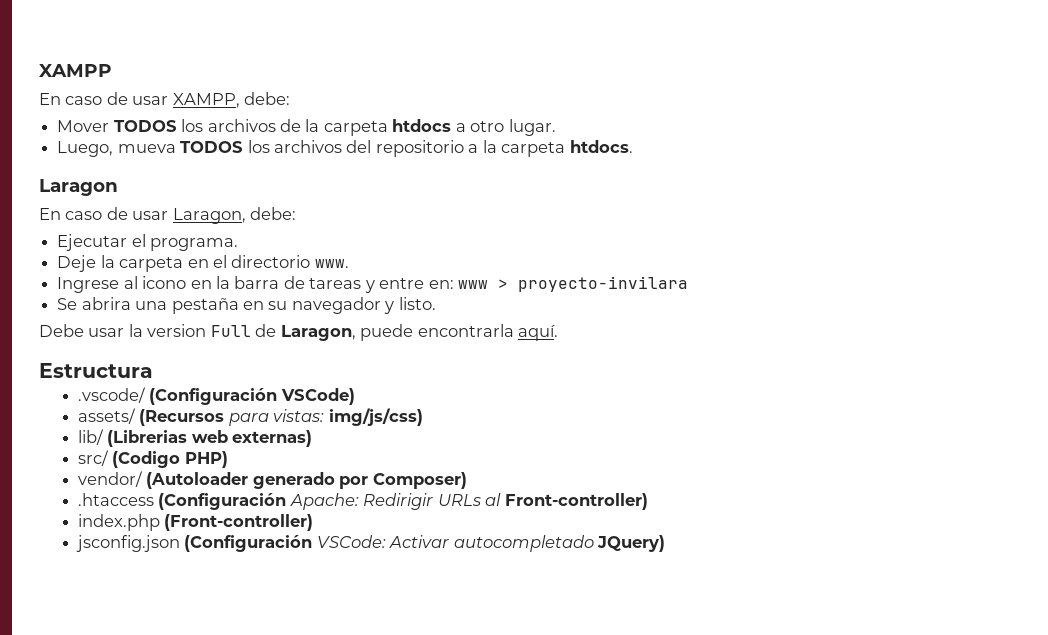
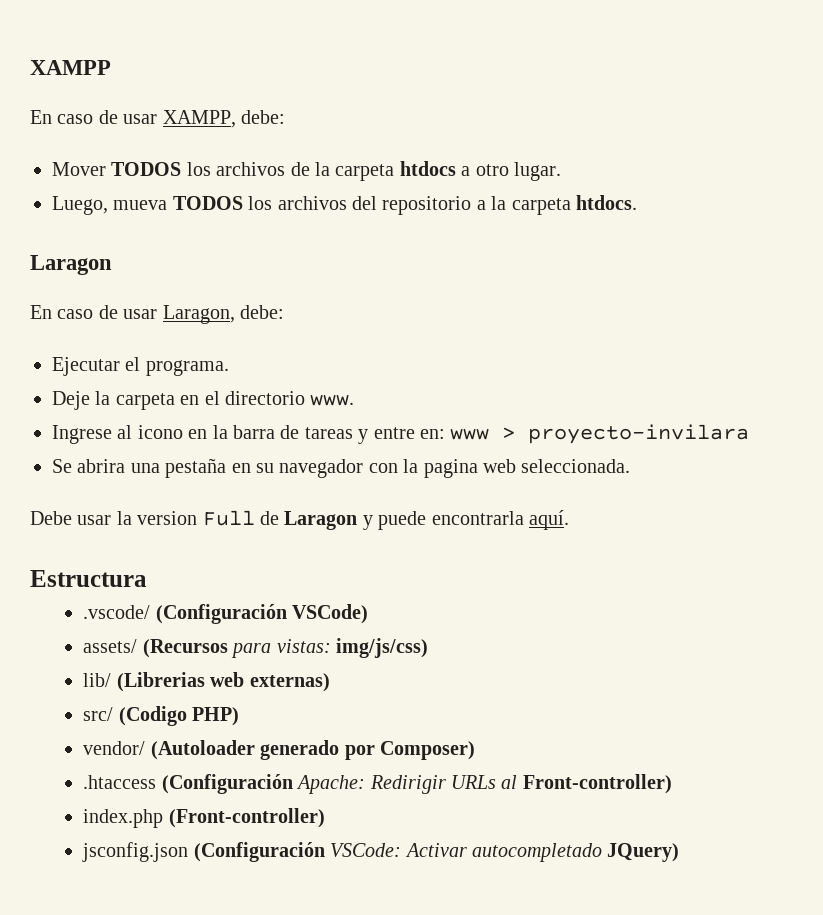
[384,297,436,314] y listo. -> [368,459,631,478] con la pagina web seleccionada.
[280,325,356,341] Laragon, -> [284,511,373,530] Laragon y

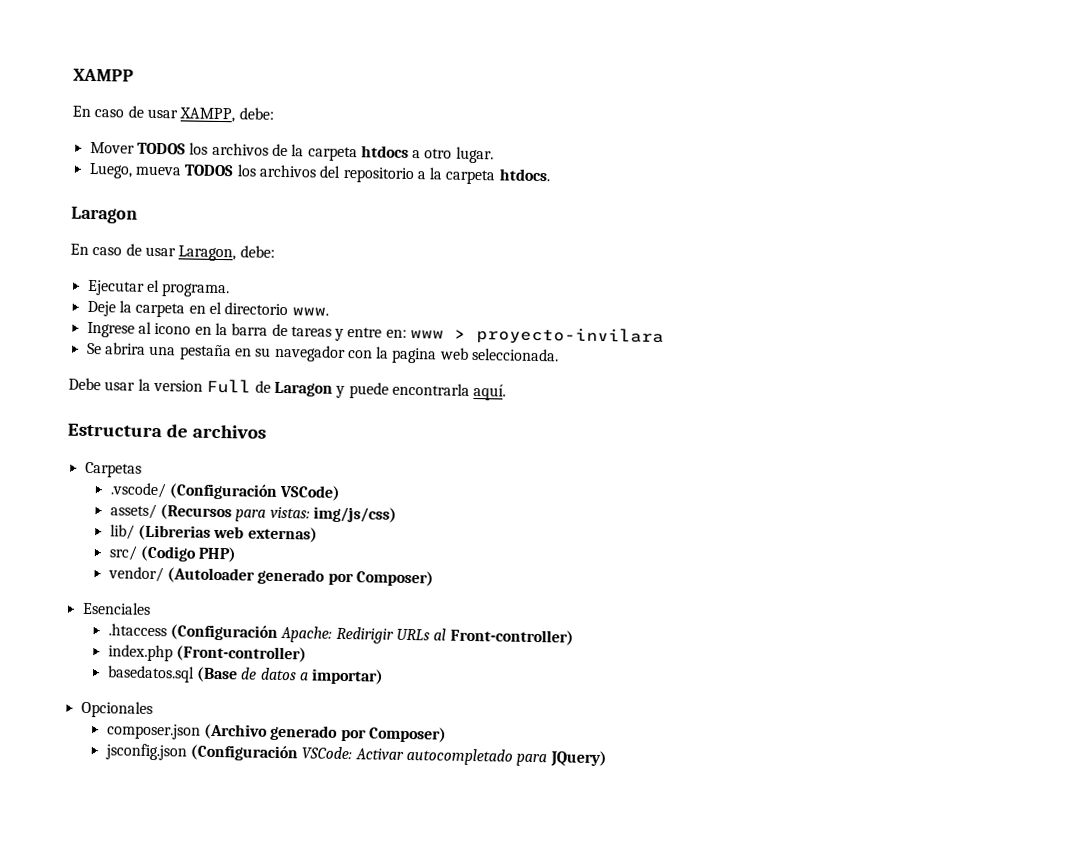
(147, 578) none -> [165,424,266,439] [84,461,142,478] de archivos // Carpetas
(475, 750) none -> [81,601,151,615] // Esenciales
(325, 818) none -> [106,665,385,685] [80,700,153,719] [106,723,448,743] // basedatos.sql (Base de datos a importar) // Opcionales // composer.json (Archivo generado por Composer)
(602, 852) none -> [516,753,548,767] para

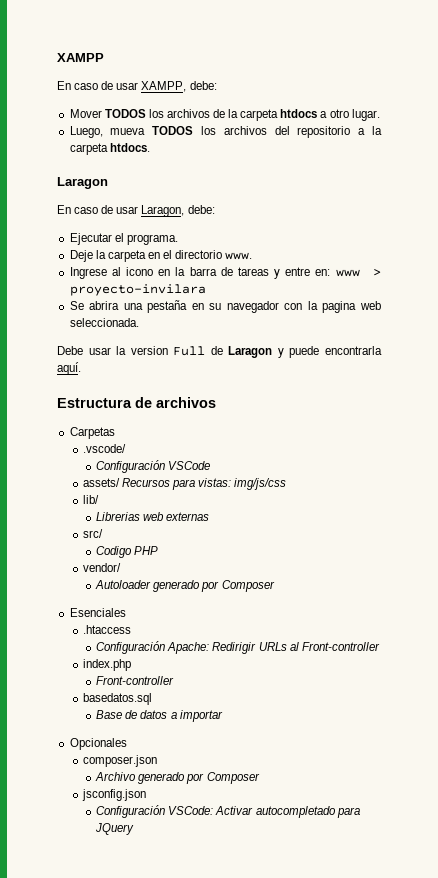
[169,483,342,501] (Configuración VSCode) -> [96,460,211,473] // Configuración VSCode
[160,504,233,521] (Recursos -> [122,478,171,487] Recursos
[313,506,398,523] img/js/css) -> [234,478,287,490] img/js/css
[138,524,318,543] (Librerias web externas) -> [96,512,210,521] // Librerias web externas
[140,545,238,563] (Codigo PHP) -> [96,546,159,558] // Codigo PHP
[167,567,435,587] (Autoloader generado por Composer) -> [95,580,275,592] // Autoloader generado por Composer
[170,624,279,641] (Configuración -> [96,641,166,654] // Configuración
[449,628,574,646] Front-controller) -> [301,642,380,651] Front-controller
[176,645,308,663] (Front-controller) -> [96,676,175,685] // Front-controller
[196,666,239,683] (Base -> [96,710,123,719] // Base
[311,668,385,685] importar) -> [179,710,223,722] importar
[204,723,448,743] (Archivo generado por Composer) -> [95,772,260,784] // Archivo generado por Composer
[190,744,299,762] (Configuración -> [96,805,166,818] // Configuración
[549,750,607,768] JQuery) -> [95,823,135,835] JQuery

